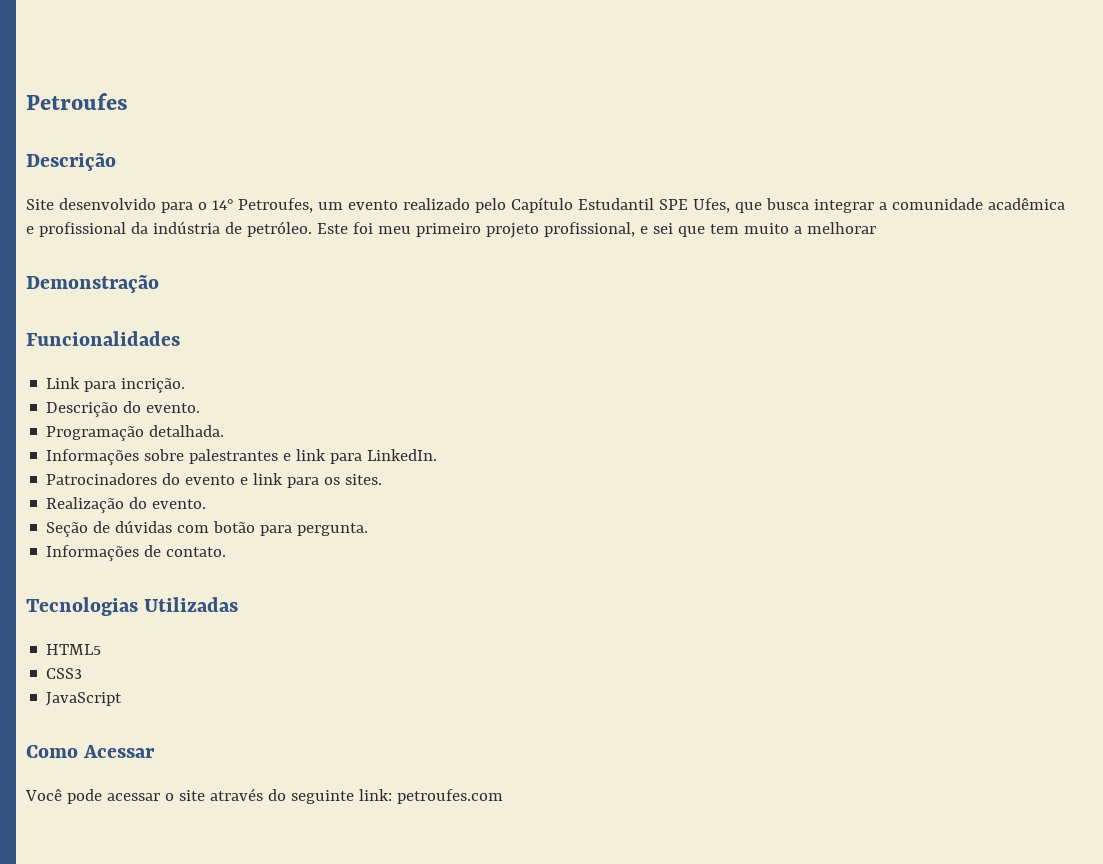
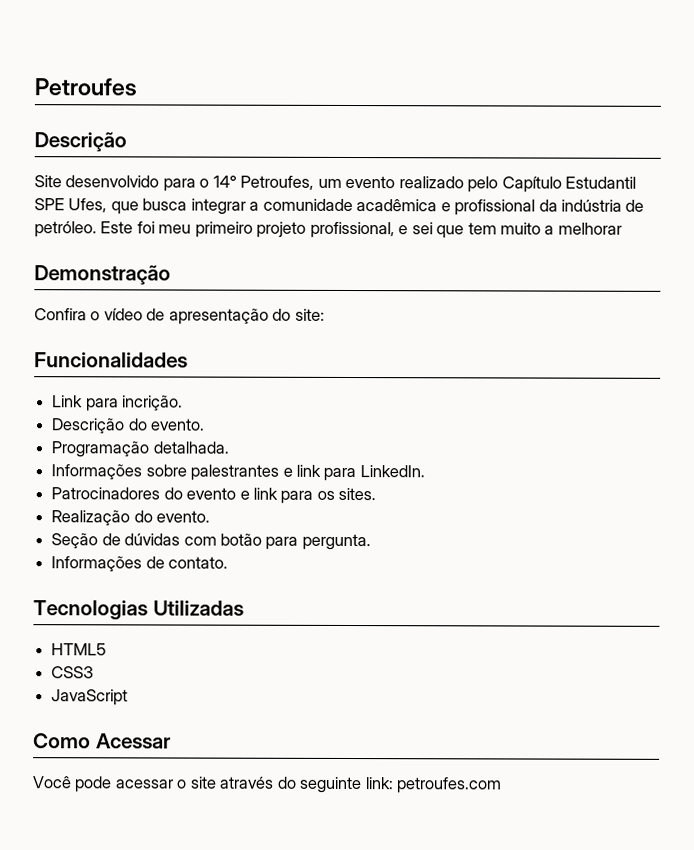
(159, 284) none -> [34,308,325,325] // Confira o vídeo de apresentação do site:

